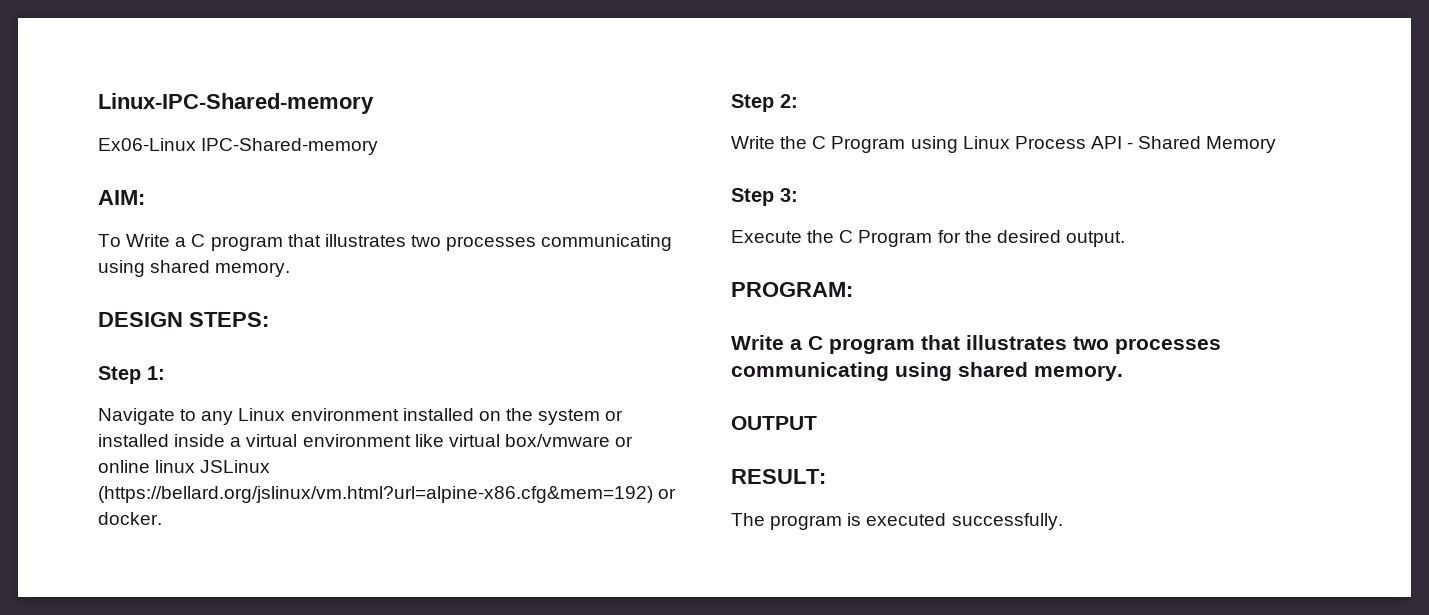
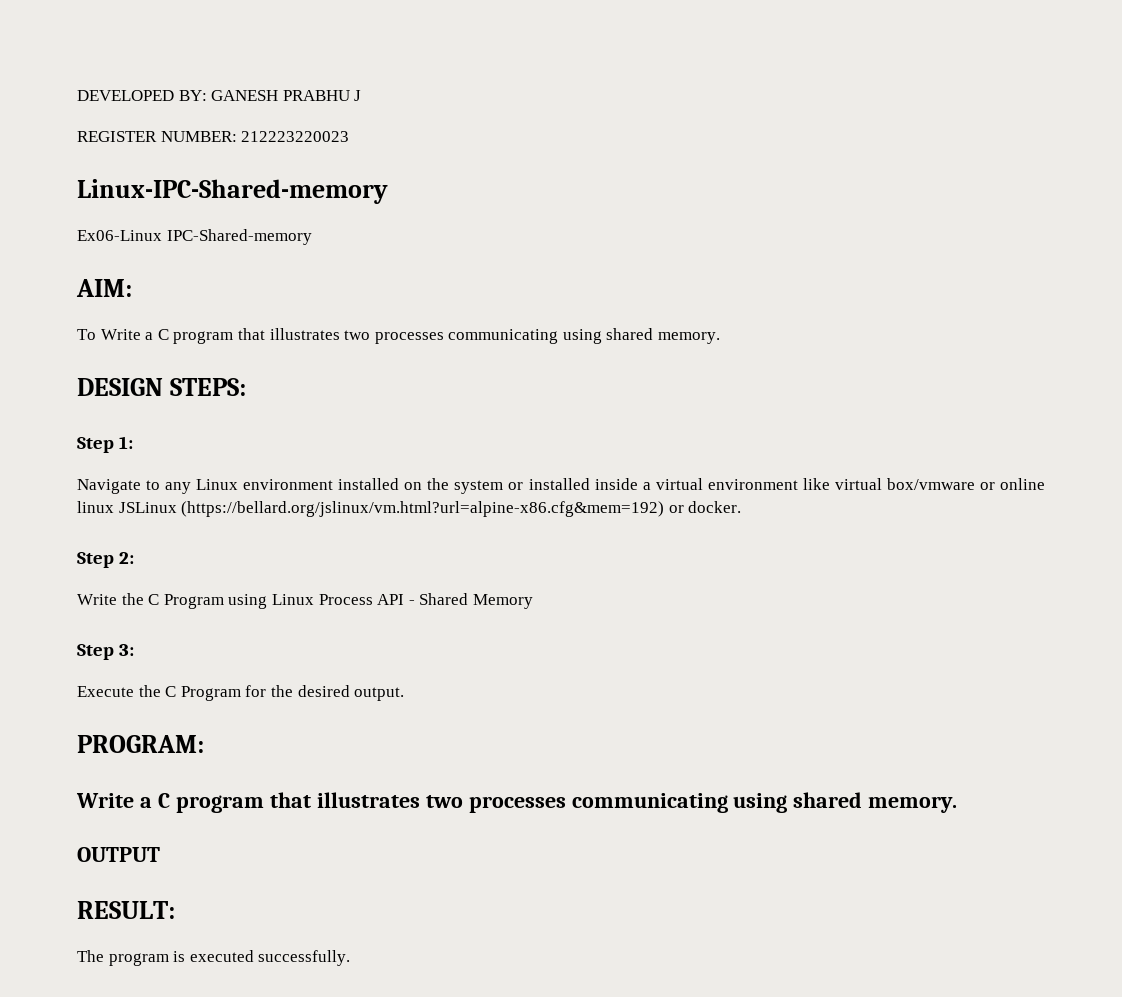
(98, 103) none -> [77,90,362,101] [77,131,350,142] DEVELOPED BY: GANESH PRABHU J // REGISTER NUMBER: 212223220023 //

